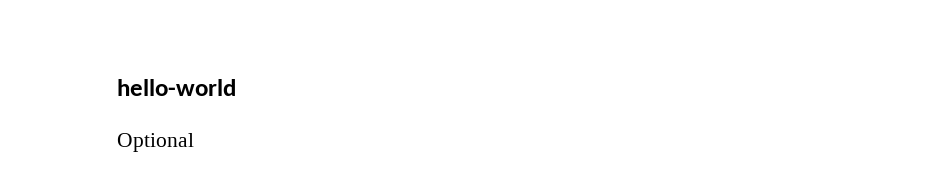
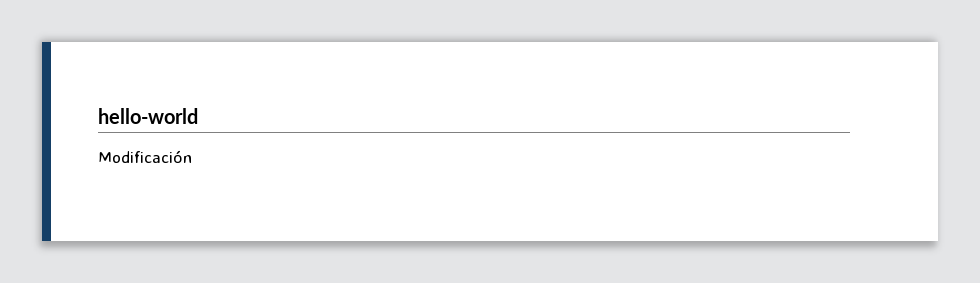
[117,133,194,152] Optional -> [98,150,192,163] Modificación

